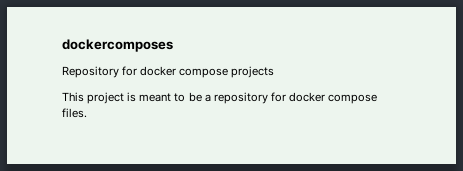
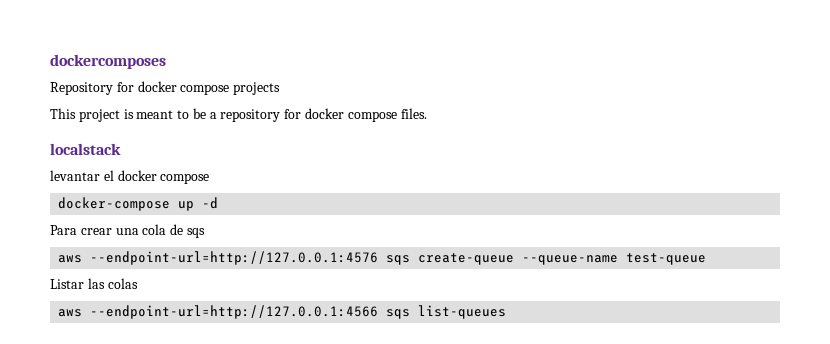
(87, 113) none -> [50,143,121,155] [50,170,210,184] [58,197,219,211] [50,224,205,238] [58,251,707,265] [50,278,138,289] [58,305,507,319] // localstack // levantar el docker compose // docker-compose up -d // Para crear una cola de sqs // aws --endpoint-url=http://127.0.0.1:4576 sqs create-queue --queue-name test-queue // Listar las colas // aws --endpoint-url=http://127.0.0.1:4566 sqs list-queues

